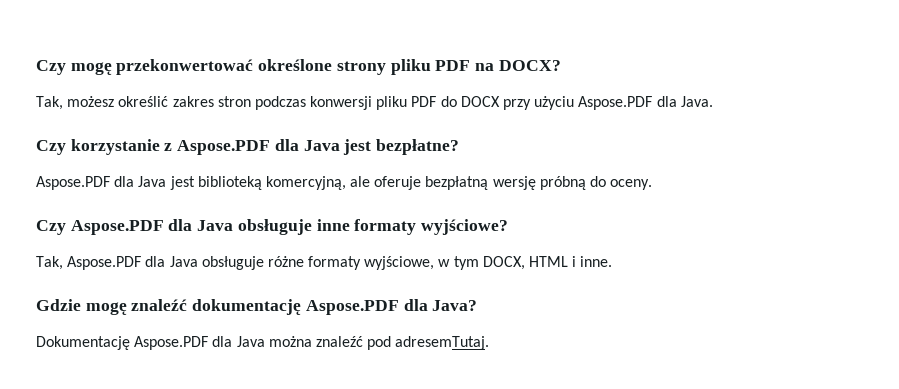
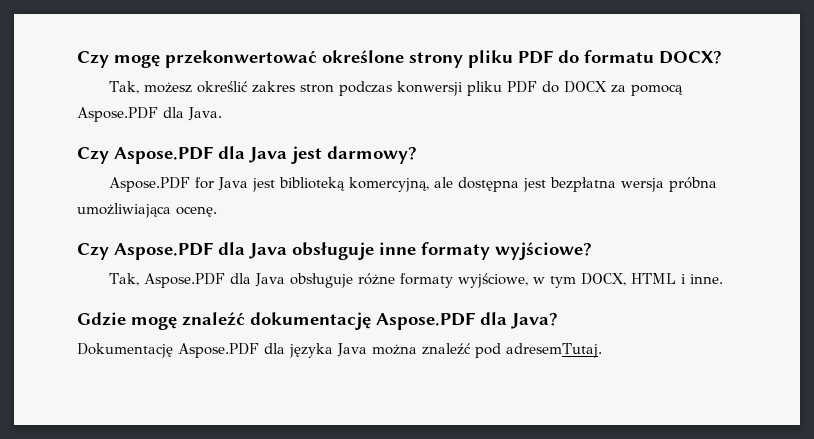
[475,63,495,71] na -> [558,50,654,63] do formatu
[503,96,575,110] przy użyciu -> [610,84,683,96] za pomocą
[70,139,460,155] [36,176,135,190] korzystanie z Aspose.PDF dla Java jest bezpłatne? // Aspose.PDF dla -> [114,146,417,164] [108,177,214,192] Aspose.PDF dla Java jest darmowy? // Aspose.PDF for
[374,176,653,190] oferuje bezpłatną wersję próbną do oceny. -> [457,177,717,192] [77,203,217,218] dostępna jest bezpłatna wersja próbna umożliwiająca ocenę.
(233, 341) none -> [289,343,333,358] języka

